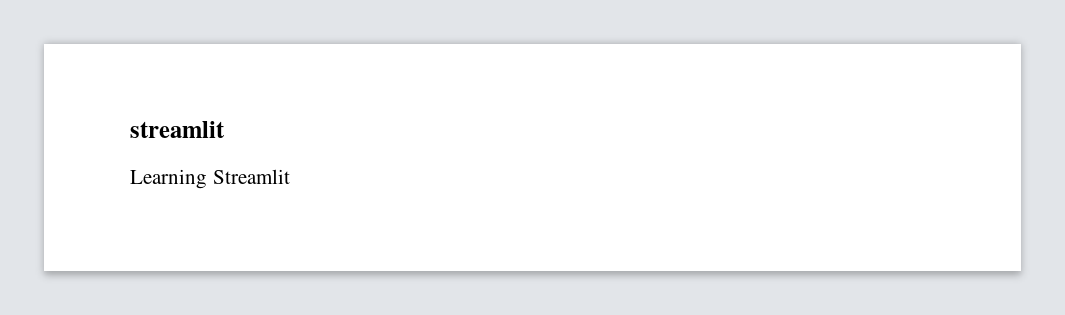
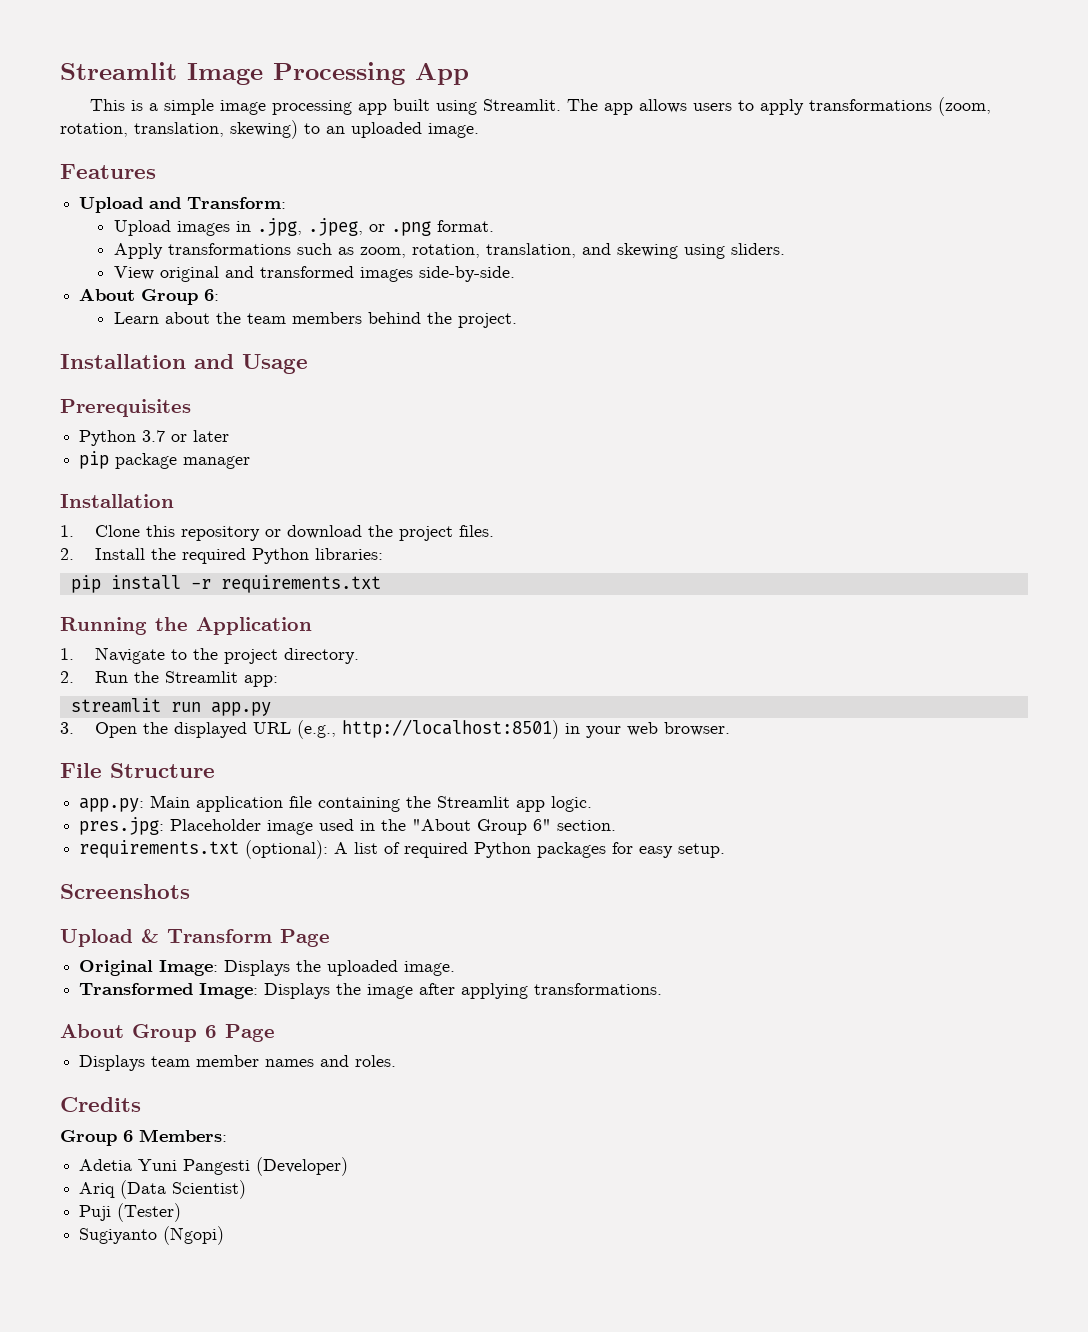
[130,121,225,138] [130,169,290,189] streamlit // Learning Streamlit -> [60,62,469,85] [90,97,992,116] [60,120,479,139] [60,164,156,179] [79,197,287,213] [113,218,494,236] [113,243,785,259] [113,266,515,282] [79,288,220,305] [113,312,517,328] [60,354,308,374] [60,399,191,417] [79,430,230,446] [79,451,251,469] [60,494,174,508] [60,525,494,541] [60,548,383,564] [70,575,381,593] [60,617,312,635] [60,647,359,664] [60,671,278,687] [70,698,271,716] [60,719,730,739] [60,763,215,778] [79,795,593,812] [79,817,617,835] [79,840,726,859] [60,884,190,899] [60,929,330,947] [79,960,456,976] [79,983,663,999] [60,1024,275,1042] [79,1055,397,1071] [60,1097,141,1112] [60,1129,227,1146] [79,1157,349,1176] [79,1180,247,1199] [79,1203,182,1222] [79,1226,225,1245] Streamlit Image Processing App // This is a simple image processing app built using Streamlit. The app allows users to apply transformations (zoom, rotation, translation, skewing) to an uploaded image. // Features // Upload and Transform: // Upload images in .jpg, .jpeg, or .png format. // Apply transformations such as zoom, rotation, translation, and skewing using sliders. // View original and transformed images side-by-side. // About Group 6: // Learn about the team members behind the project. // Installation and Usage // Prerequisites // Python 3.7 or later // pip package manager // Installation // 1. Clone this repository or download the project files. // 2. Install the required Python libraries: // pip install -r requirements.txt // Running the Application // 1. Navigate to the project directory. // 2. Run the Streamlit app: // streamlit run app.py // 3. Open the displayed URL (e.g., http://localhost:8501) in your web browser. // File Structure // app.py: Main application file containing the Streamlit app logic. // pres.jpg: Placeholder image used in the "About Group 6" section. // requirements.txt (optional): A list of required Python packages for easy setup. // Screenshots // Upload & Transform Page // Original Image: Displays the uploaded image. // Transformed Image: Displays the image after applying transformations. // About Group 6 Page // Displays team member names and roles. // Credits // Group 6 Members: // Adetia Yuni Pangesti (Developer) // Ariq (Data Scientist) // Puji (Tester) // Sugiyanto (Ngopi)

